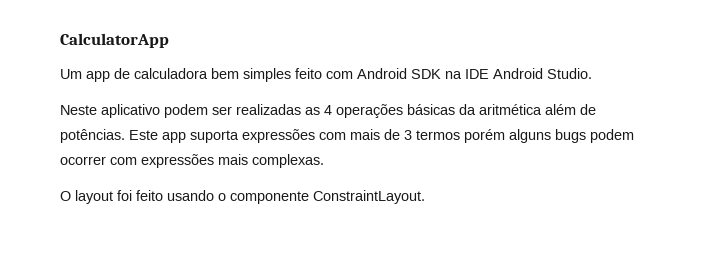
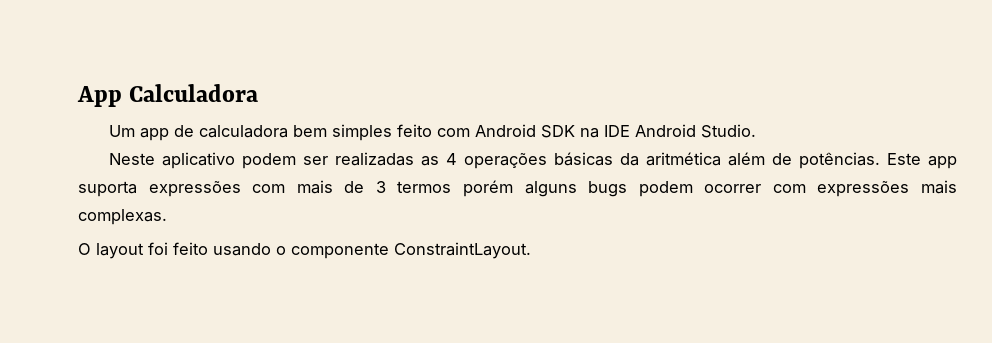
[60,33,169,48] CalculatorApp -> [77,84,259,107] App Calculadora

